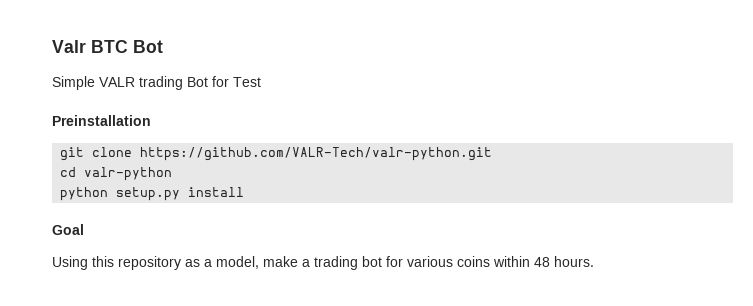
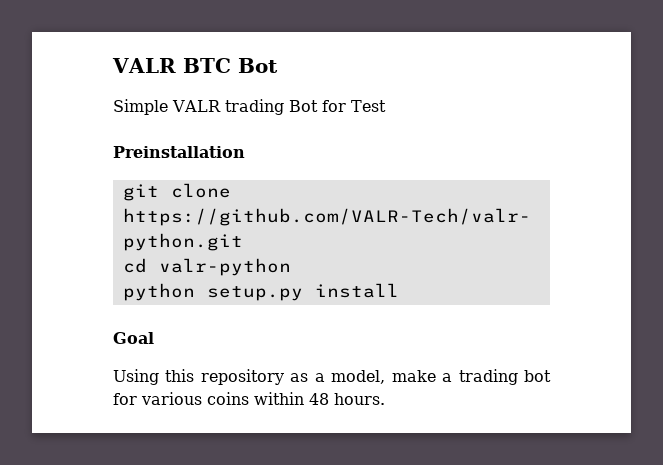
[52,40,86,53] Valr -> [112,58,176,73] VALR

